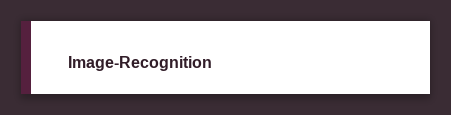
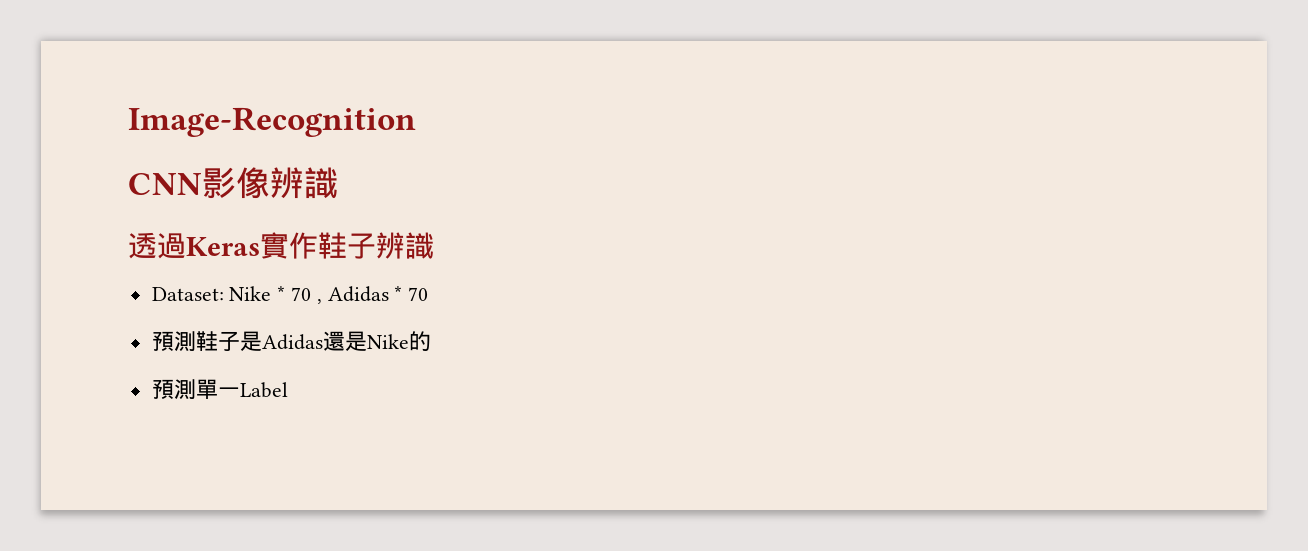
(212, 63) none -> [128,167,338,199] [128,232,434,259] [151,286,429,304] [151,331,431,351] [151,379,288,399] // CNN影像辨識 // 透過Keras實作鞋子辨識 // Dataset: Nike * 70 , Adidas * 70 // 預測鞋子是Adidas還是Nike的 // 預測單一Label

